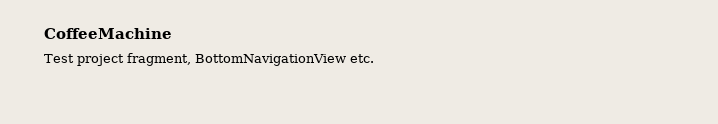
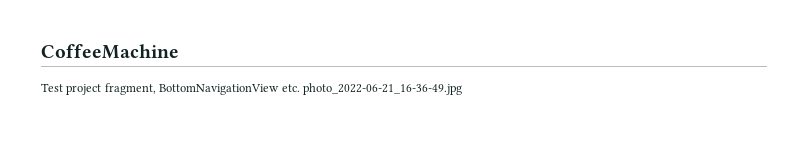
(374, 58) none -> [302,83,462,95] photo_2022-06-21_16-36-49.jpg

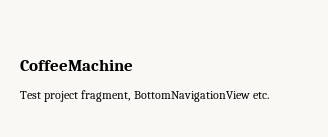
[302,83,462,95] photo_2022-06-21_16-36-49.jpg -> (269, 95) none

